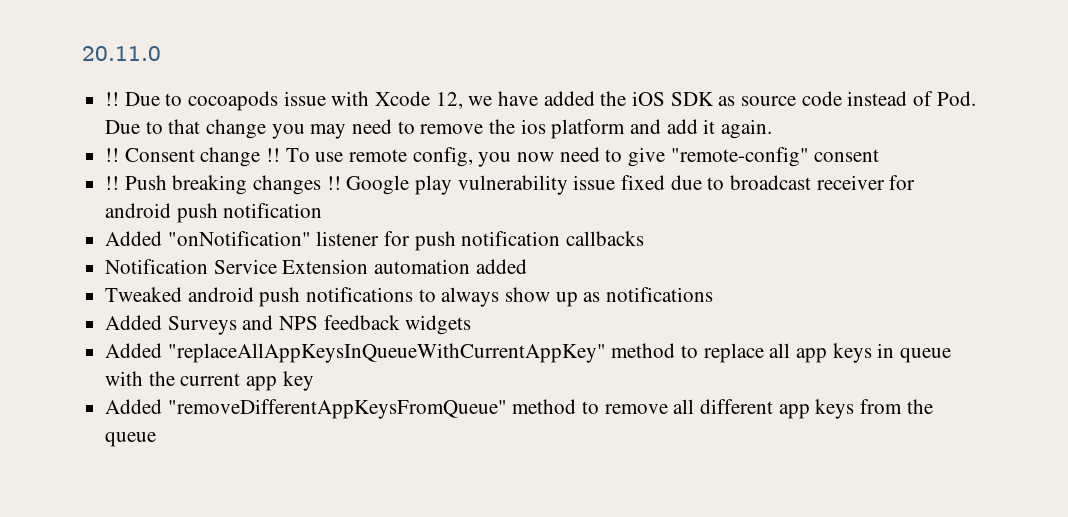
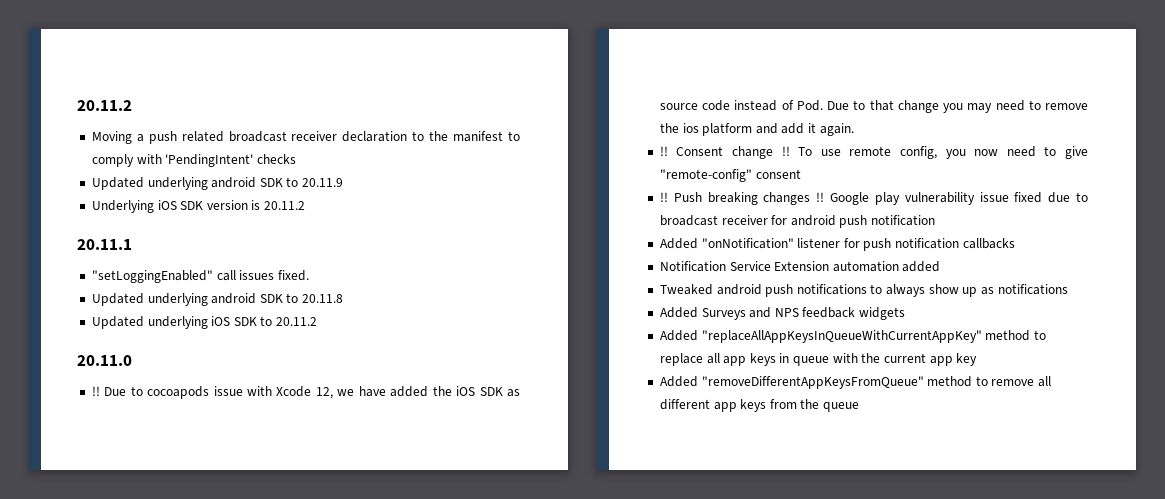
(82, 53) none -> [77,100,132,111] [91,131,520,144] [91,154,296,167] [91,177,344,190] [91,200,306,213] [77,239,132,250] [91,270,309,283] [91,293,344,306] [91,316,318,329] 20.11.2 // Moving a push related broadcast receiver declaration to the manifest to comply with 'PendingIntent' checks // Updated underlying android SDK to 20.11.9 // Underlying iOS SDK version is 20.11.2 // 20.11.1 // "setLoggingEnabled" call issues fixed. // Updated underlying android SDK to 20.11.8 // Updated underlying iOS SDK to 20.11.2 //

